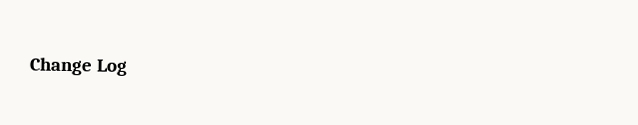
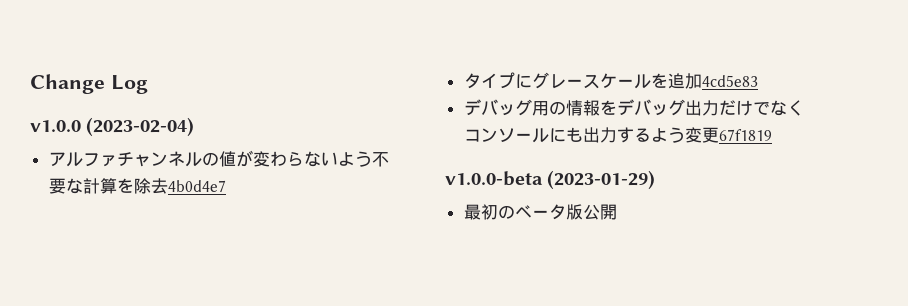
(128, 67) none -> [30,117,195,137] [48,150,389,167] [48,178,226,194] [463,72,758,89] [463,99,804,116] [463,127,772,143] [445,170,656,190] [463,204,617,220] // v1.0.0 (2023-02-04) // アルファチャンネルの値が変わらないよう不要な計算を除去4b0d4e7 // タイプにグレースケールを追加4cd5e83 // デバッグ用の情報をデバッグ出力だけでなくコンソールにも出力するよう変更67f1819 // v1.0.0-beta (2023-01-29) // 最初のベータ版公開

